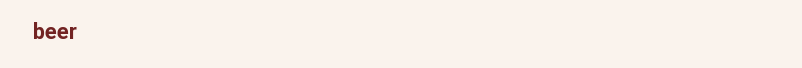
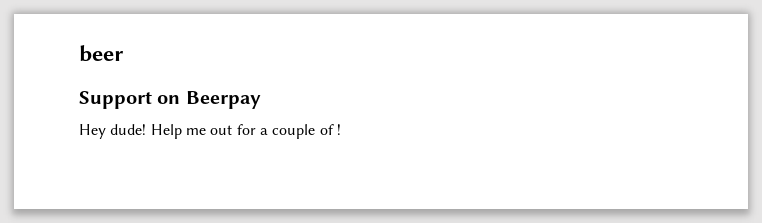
(77, 30) none -> [79,91,261,109] [79,124,341,139] // Support on Beerpay // Hey dude! Help me out for a couple of !

